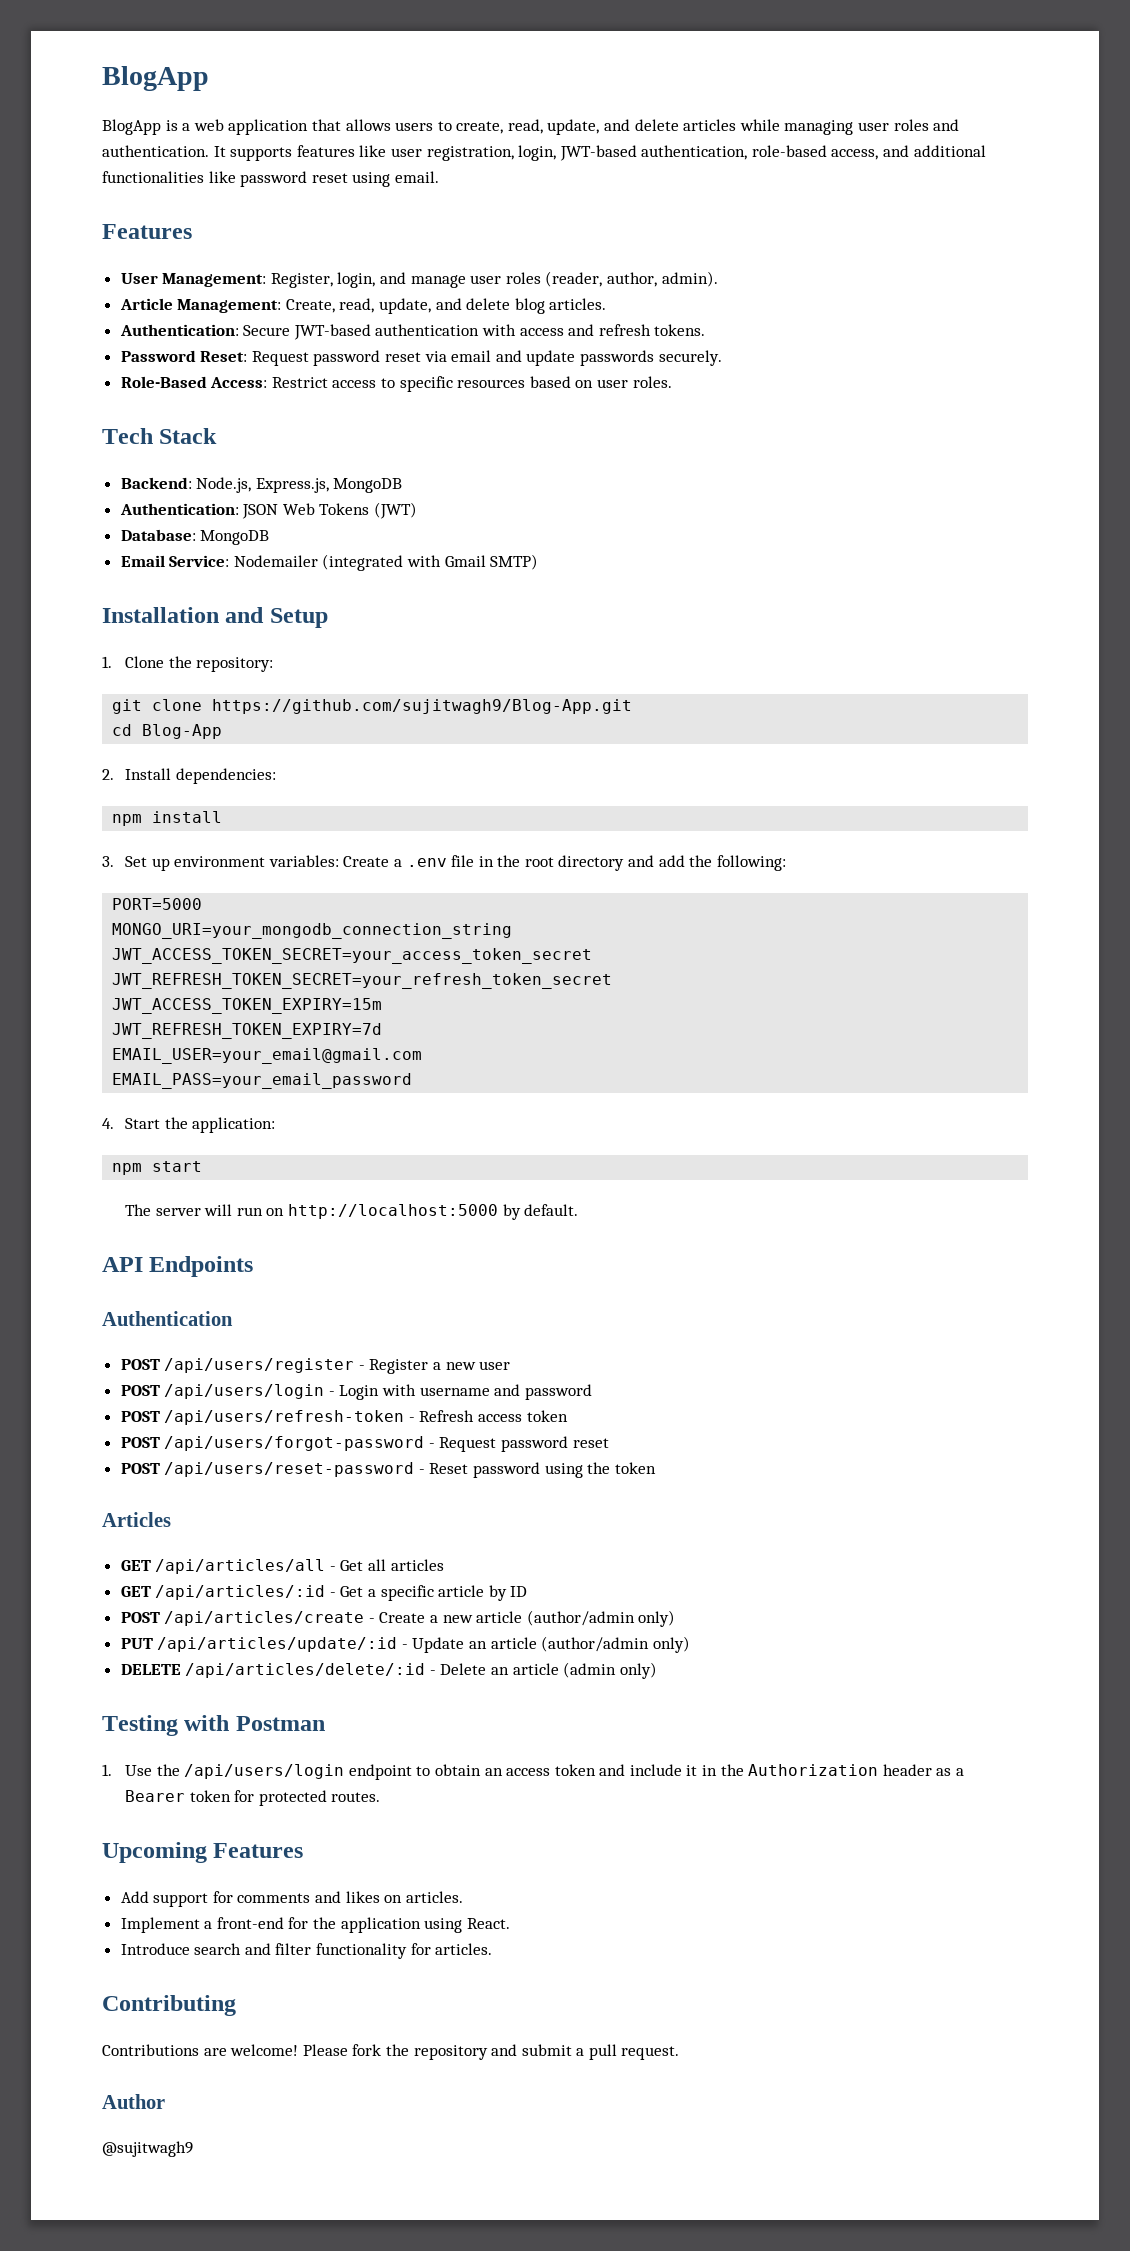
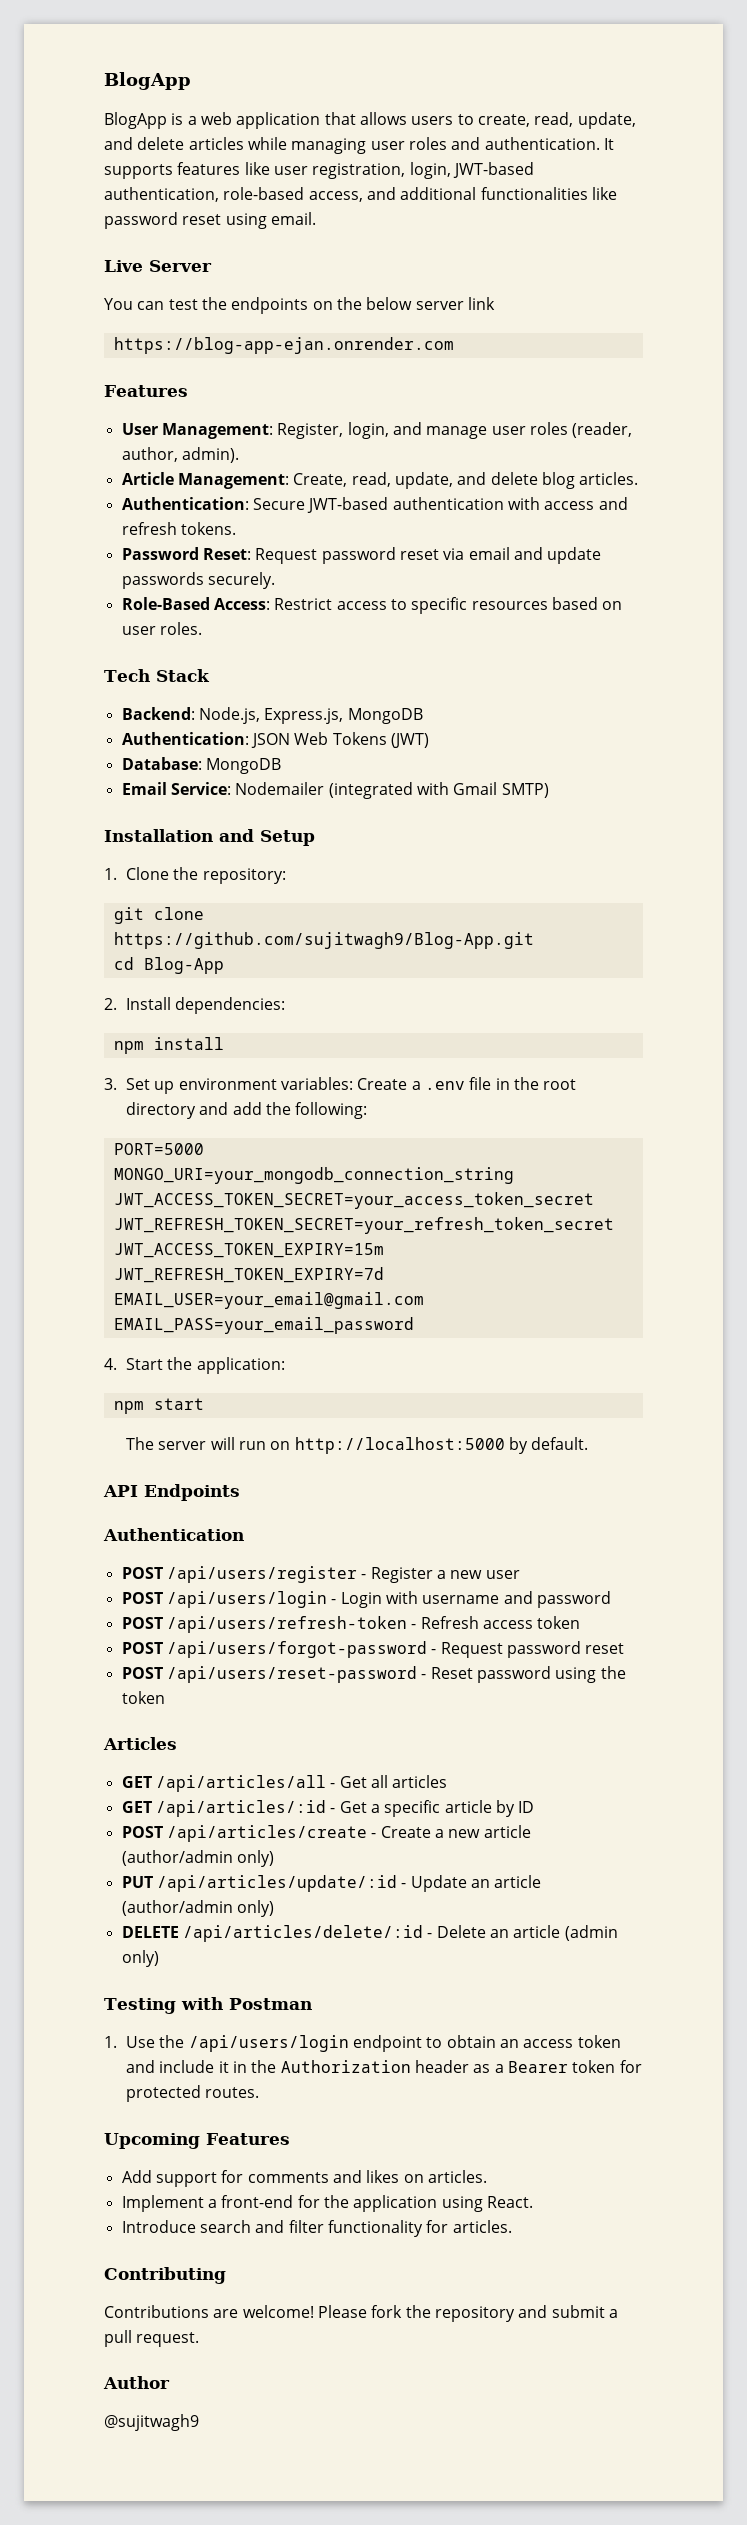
(439, 177) none -> [104,260,212,272] [104,297,495,314] [113,337,454,354] // Live Server // You can test the endpoints on the below server link // https://blog-app-ejan.onrender.com

